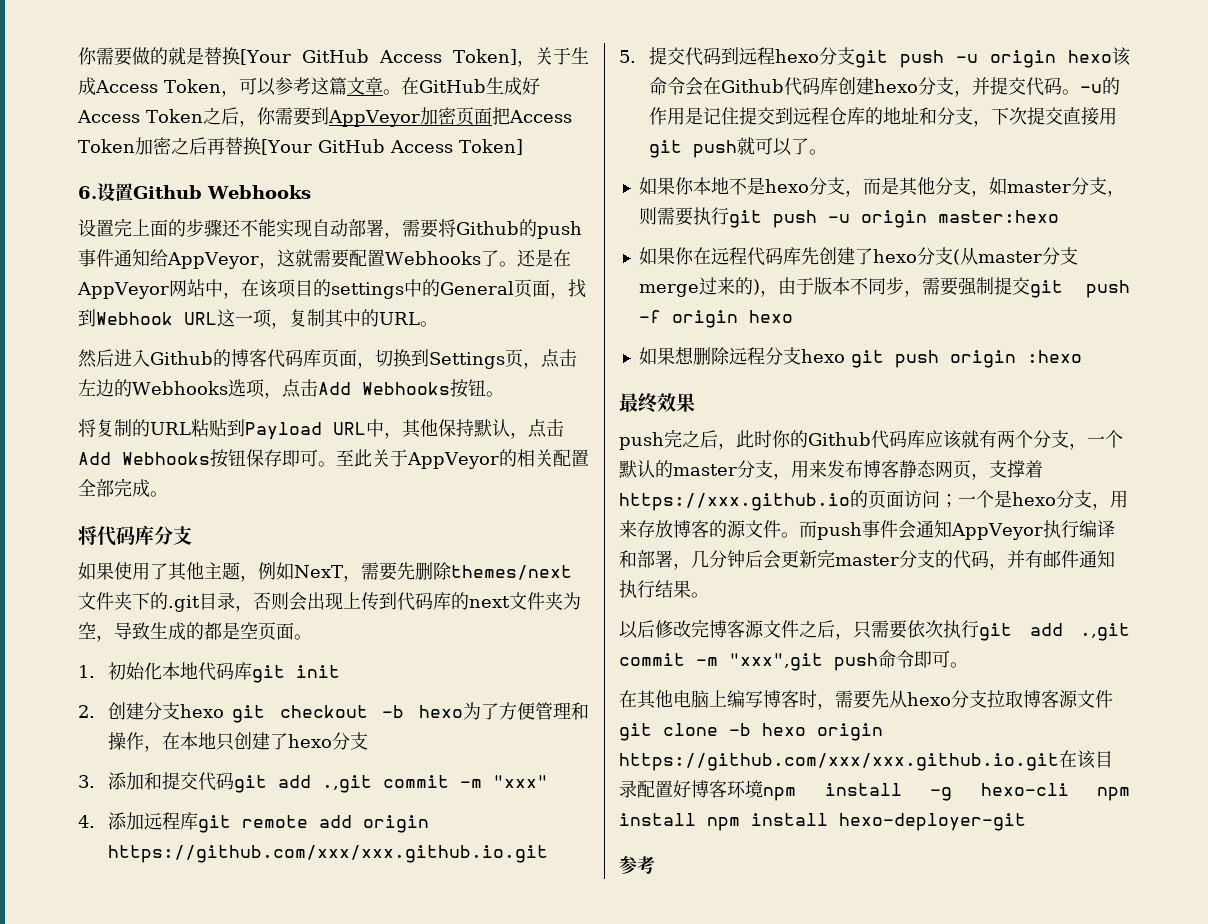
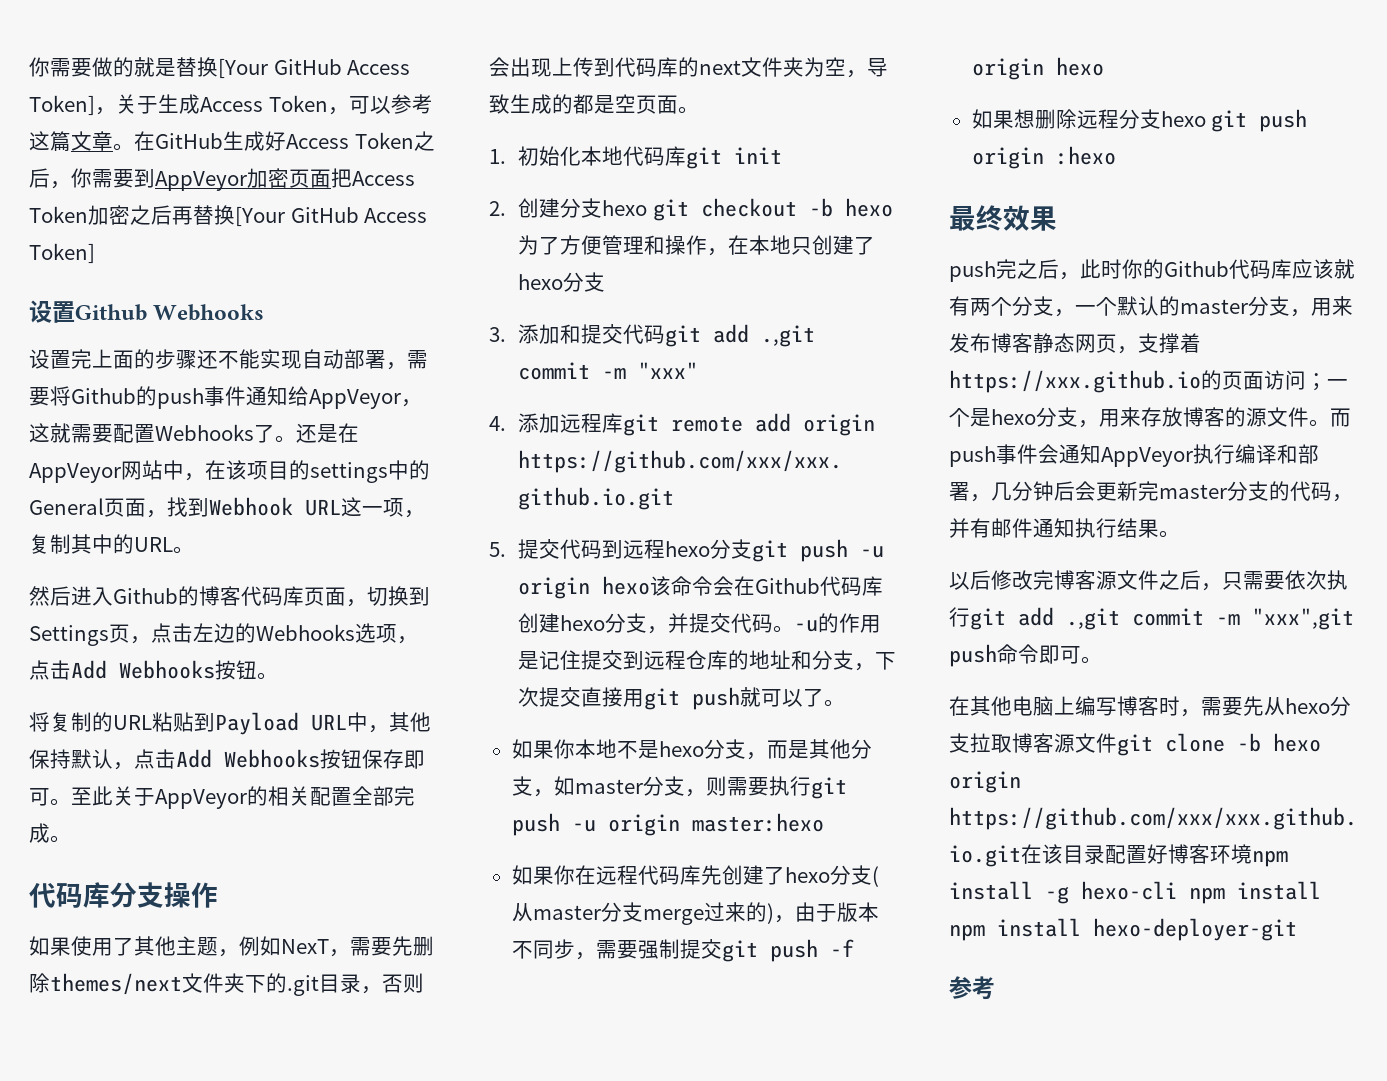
[78,186,97,199] 6. -> (95, 253) none
[78,526,97,545] 将 -> (71, 839) none
(192, 535) none -> [164,882,218,908] 操作

